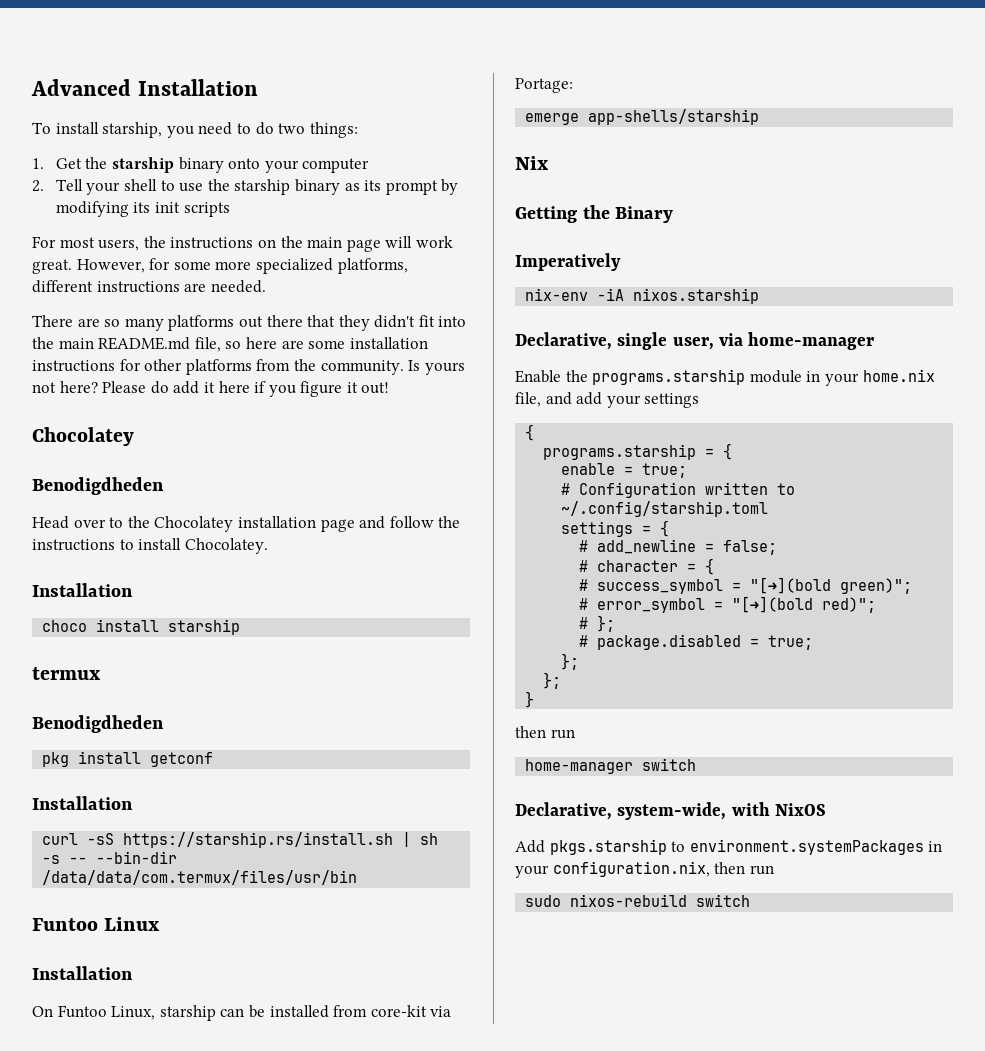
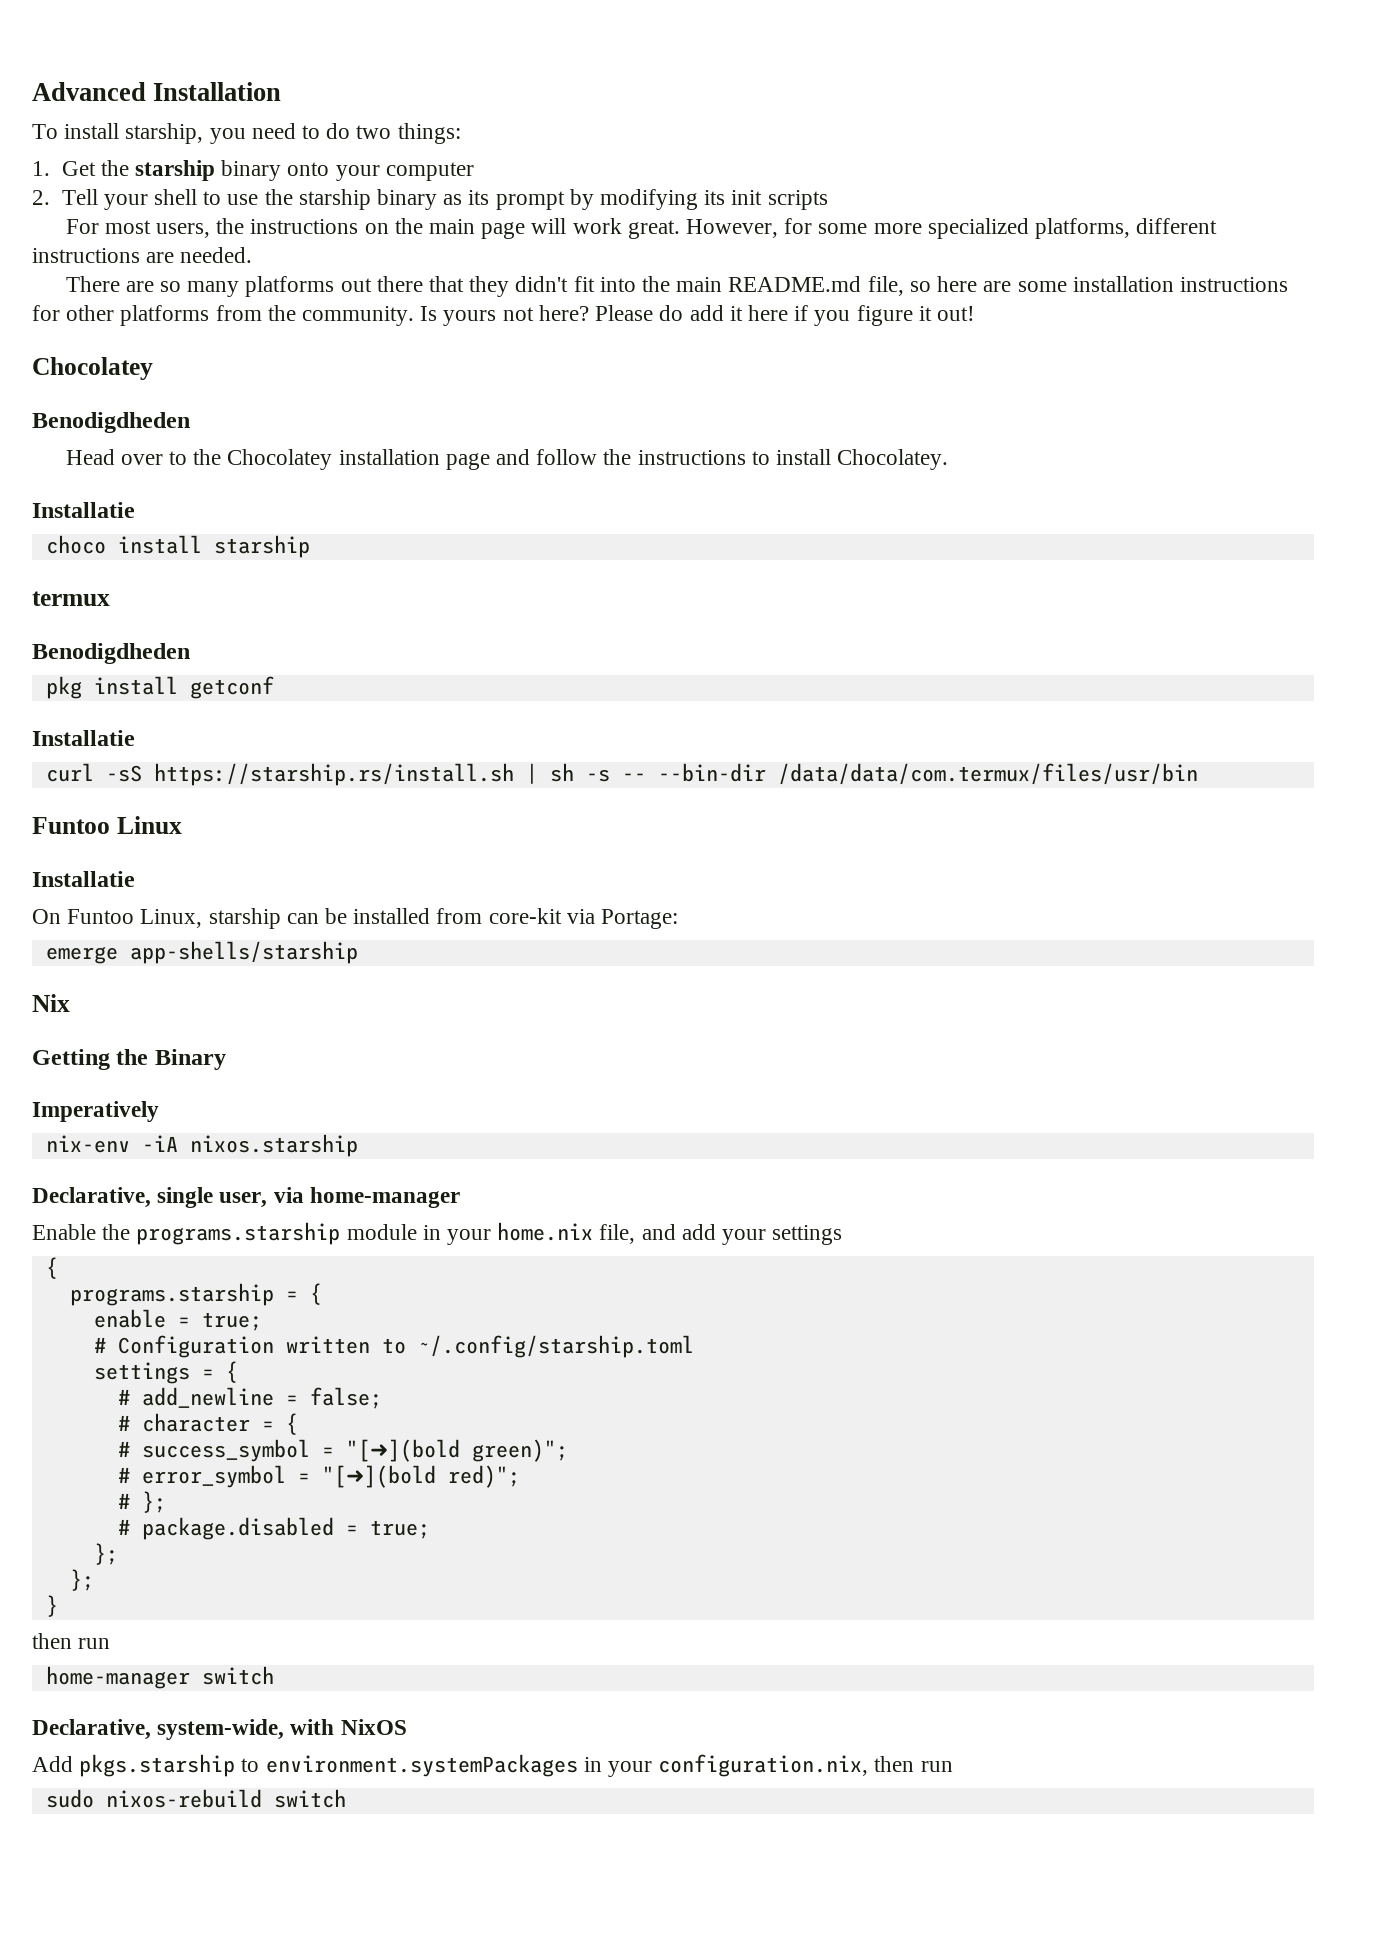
[32,583,133,597] Installation -> [32,502,135,518] Installatie
[32,796,133,810] Installation -> [32,730,135,746] Installatie
[32,966,133,980] Installation -> [32,871,135,887] Installatie

